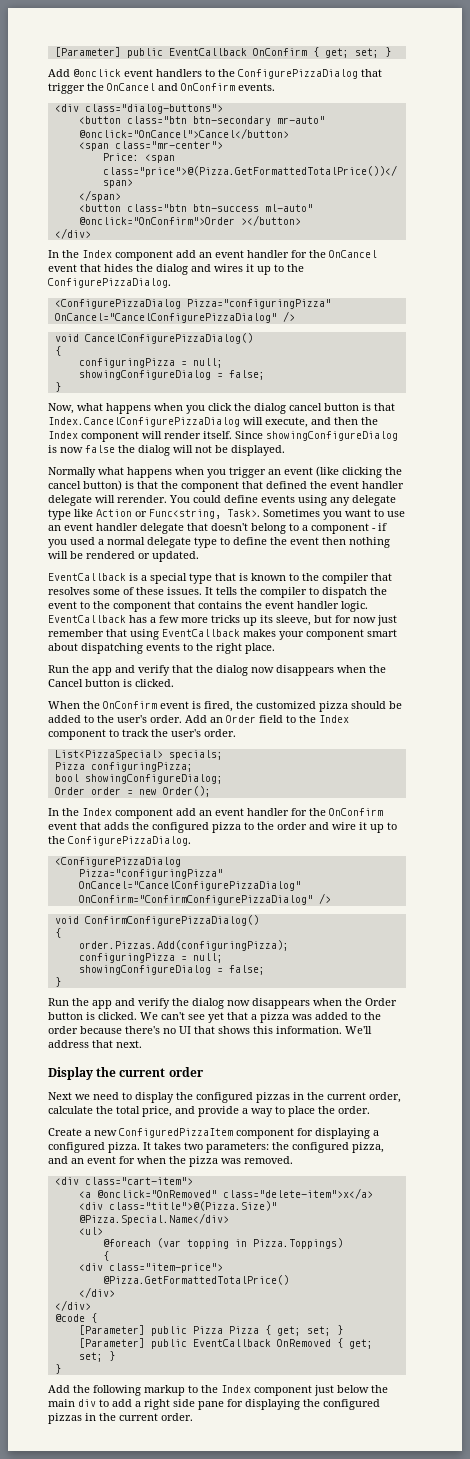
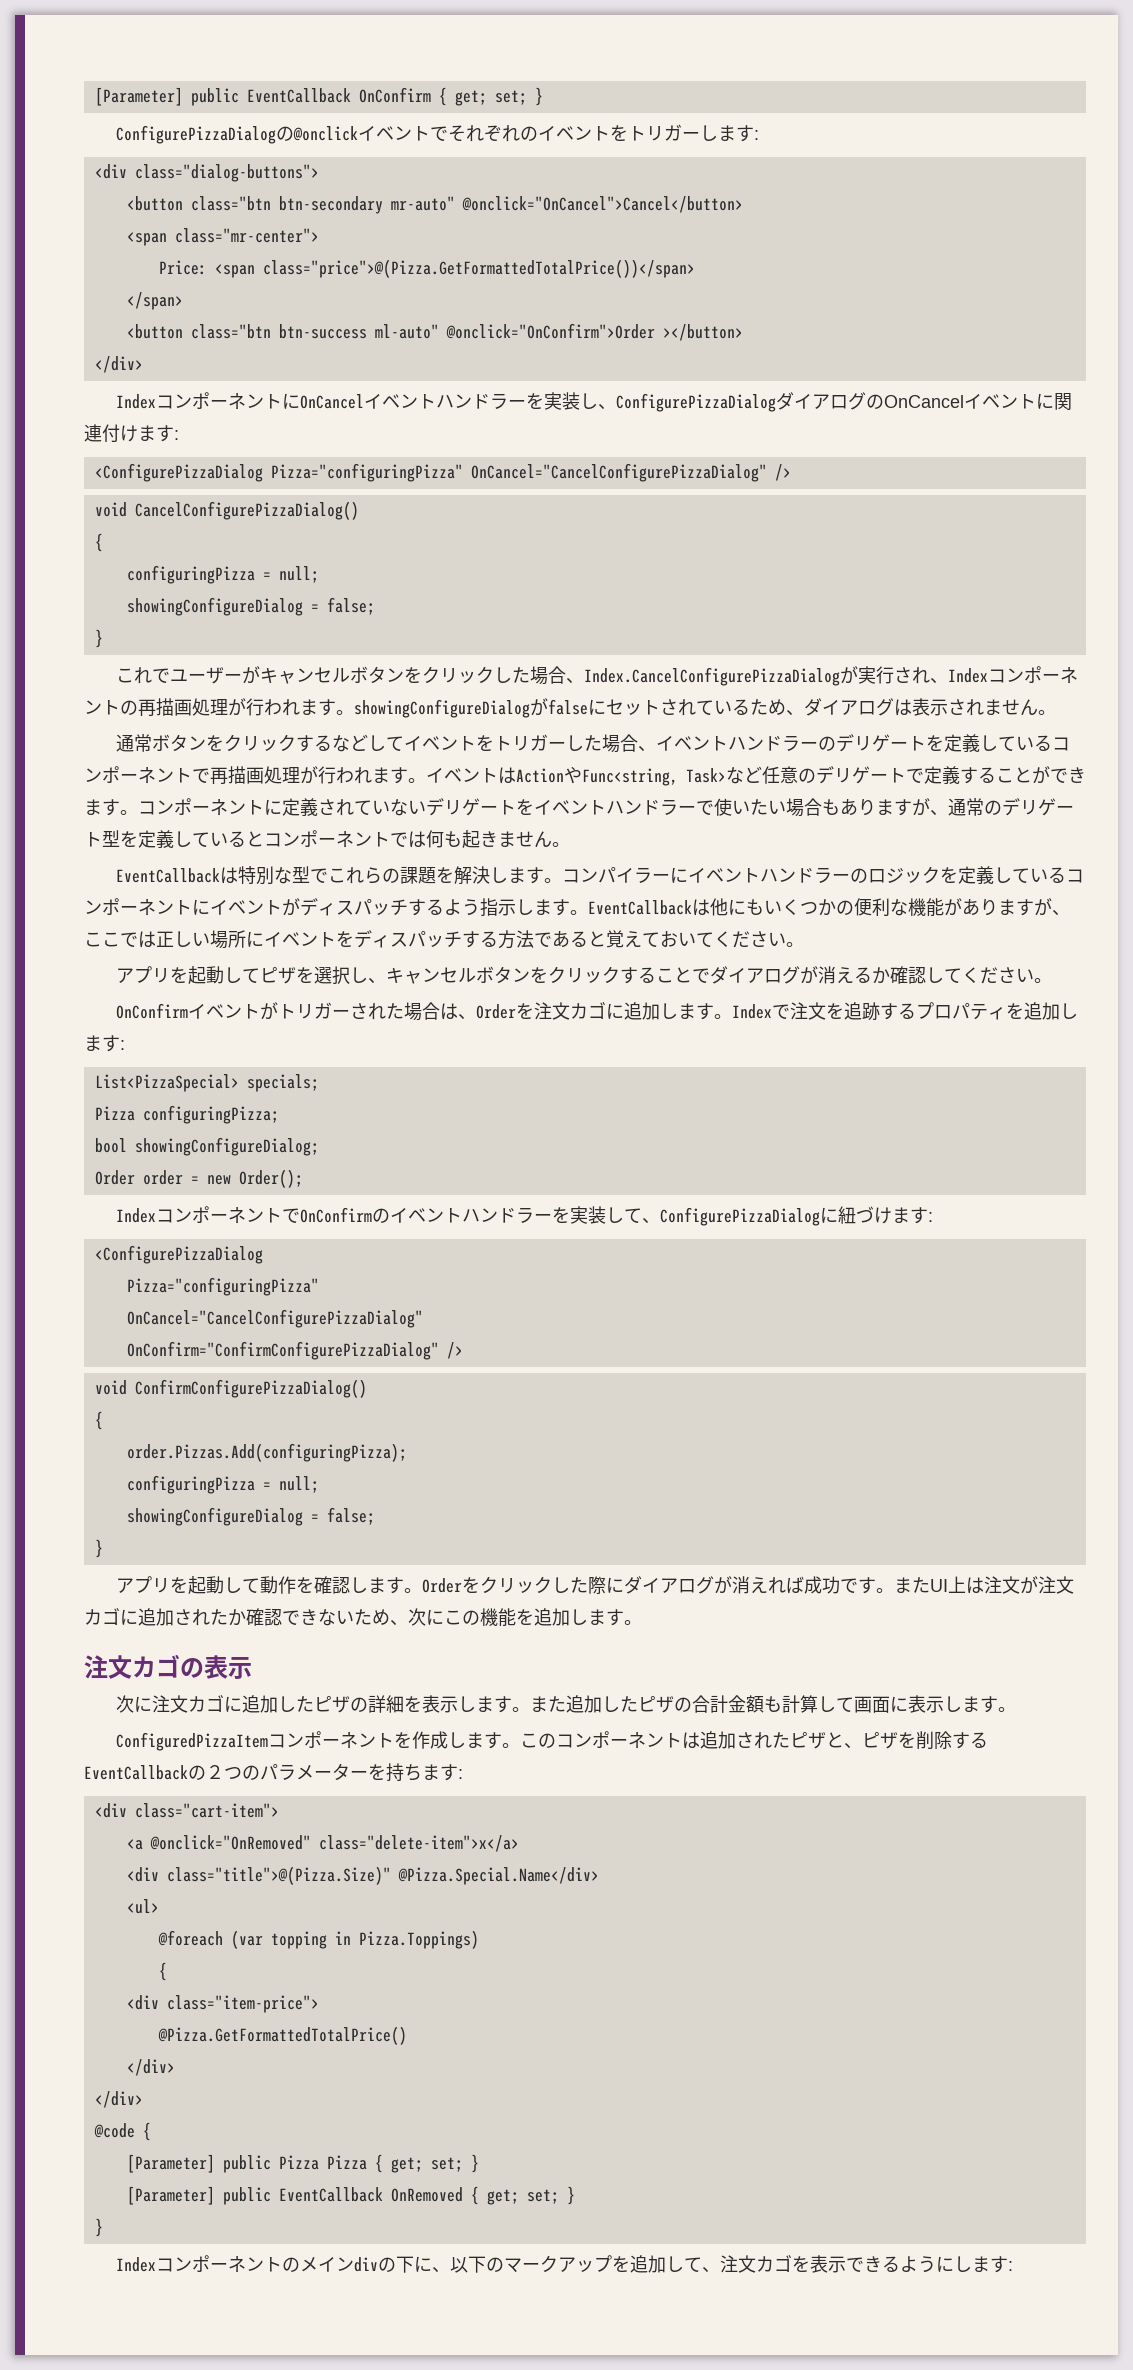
[48,69,382,79] [48,83,275,94] Add @onclick event handlers to the ConfigurePizzaDialog that trigger the OnCancel and OnConfirm events. -> [115,124,759,144] ConfigurePizzaDialogの@onclickイベントでそれぞれのイベントをトリガーします:
[48,250,377,261] [48,264,304,275] [48,278,171,288] In the Index component add an event handler for the OnCancel event that hides the dialog and wires it up to the ConfigurePizzaDialog. -> [115,392,1072,412] [84,424,179,443] IndexコンポーネントにOnCancelイベントハンドラーを実装し、ConfigurePizzaDialogダイアログのOnCancelイベントに関連付けます:
[48,403,395,414] [48,417,378,428] [48,431,398,442] [48,445,285,456] [48,466,402,478] [48,480,404,492] [48,495,396,506] [48,509,405,520] [48,523,387,534] [48,537,390,548] [48,551,199,562] [48,573,392,584] [48,587,387,598] [48,601,368,612] [48,615,397,626] [48,629,397,640] [48,643,275,654] [48,665,386,676] [48,679,174,687] [48,701,402,712] [48,715,349,723] [48,729,236,740] Now, what happens when you click the dialog cancel button is that Index.CancelConfigurePizzaDialog will execute, and then the Index component will render itself. Since showingConfigureDialog is now false the dialog will not be displayed. // Normally what happens when you trigger an event (like clicking the cancel button) is that the component that defined the event handler delegate will rerender. You could define events using any delegate type like Action or Func<string, Task>. Sometimes you want to use an event handler delegate that doesn't belong to a component - if you used a normal delegate type to define the event then nothing will be rendered or updated. // EventCallback is a special type that is known to the compiler that resolves some of these issues. It tells the compiler to dispatch the event to the component that contains the event handler logic. EventCallback has a few more tricks up its sleeve, but for now just remember that using EventCallback makes your component smart about dispatching events to the right place. // Run the app and verify that the dialog now disappears when the Cancel button is clicked. // When the OnConfirm event is fired, the customized pizza should be added to the user's order. Add an Order field to the Index component to track the user's order. -> [115,666,1078,686] [84,698,1056,718] [115,734,1070,753] [84,766,1086,786] [84,798,1074,817] [84,830,570,848] [115,866,1084,885] [84,898,1070,917] [84,930,804,949] [115,966,1052,985] [115,1002,1078,1021] [84,1035,125,1052] これでユーザーがキャンセルボタンをクリックした場合、Index.CancelConfigurePizzaDialogが実行され、Indexコンポーネントの再描画処理が行われます。showingConfigureDialogがfalseにセットされているため、ダイアログは表示されません。 // 通常ボタンをクリックするなどしてイベントをトリガーした場合、イベントハンドラーのデリゲートを定義しているコンポーネントで再描画処理が行われます。イベントはActionやFunc<string, Task>など任意のデリゲートで定義することができます。コンポーネントに定義されていないデリゲートをイベントハンドラーで使いたい場合もありますが、通常のデリゲート型を定義しているとコンポーネントでは何も起きません。 // EventCallbackは特別な型でこれらの課題を解決します。コンパイラーにイベントハンドラーのロジックを定義しているコンポーネントにイベントがディスパッチするよう指示します。EventCallbackは他にもいくつかの便利な機能がありますが、ここでは正しい場所にイベントをディスパッチする方法であると覚えておいてください。 // アプリを起動してピザを選択し、キャンセルボタンをクリックすることでダイアログが消えるか確認してください。 // OnConfirmイベントがトリガーされた場合は、Orderを注文カゴに追加します。Indexで注文を追跡するプロパティを追加します:
[48,808,383,819] [48,822,397,833] [48,836,191,846] In the Index component add an event handler for the OnConfirm event that adds the configured pizza to the order and wire it up to the ConfigurePizzaDialog. -> [115,1206,933,1226] IndexコンポーネントでOnConfirmのイベントハンドラーを実装して、ConfigurePizzaDialogに紐づけます:
[48,998,397,1009] [48,1012,381,1023] [48,1026,372,1034] [48,1040,142,1048] [48,1067,204,1080] [48,1092,401,1103] [48,1106,370,1117] [48,1128,379,1139] [48,1142,384,1153] [48,1156,293,1167] Run the app and verify the dialog now disappears when the Order button is clicked. We can't see yet that a pizza was added to the order because there's no UI that shows this information. We'll address that next. // Display the current order // Next we need to display the configured pizzas in the current order, calculate the total price, and provide a way to place the order. // Create a new ConfiguredPizzaItem component for displaying a configured pizza. It takes two parameters: the configured pizza, and an event for when the pizza was removed. -> [115,1576,1074,1595] [84,1608,642,1627] [84,1654,252,1679] [115,1695,1016,1713] [115,1731,988,1751] [84,1763,463,1782] アプリを起動して動作を確認します。Orderをクリックした際にダイアログが消えれば成功です。またUI上は注文が注文カゴに追加されたか確認できないため、次にこの機能を追加します。 // 注文カゴの表示 // 次に注文カゴに追加したピザの詳細を表示します。また追加したピザの合計金額も計算して画面に表示します。 // ConfiguredPizzaItemコンポーネントを作成します。このコンポーネントは追加されたピザと、ピザを削除するEventCallbackの２つのパラメーターを持ちます:
[48,1385,388,1396] [48,1399,380,1410] [48,1413,193,1424] Add the following markup to the Index component just below the main div to add a right side pane for displaying the configured pizzas in the current order. -> [115,2255,1013,2273] Indexコンポーネントのメインdivの下に、以下のマークアップを追加して、注文カゴを表示できるようにします:

